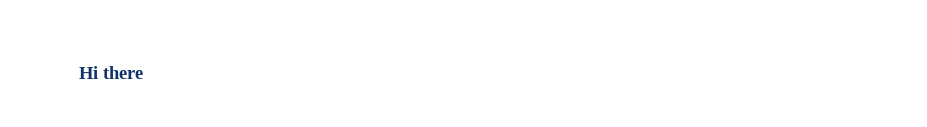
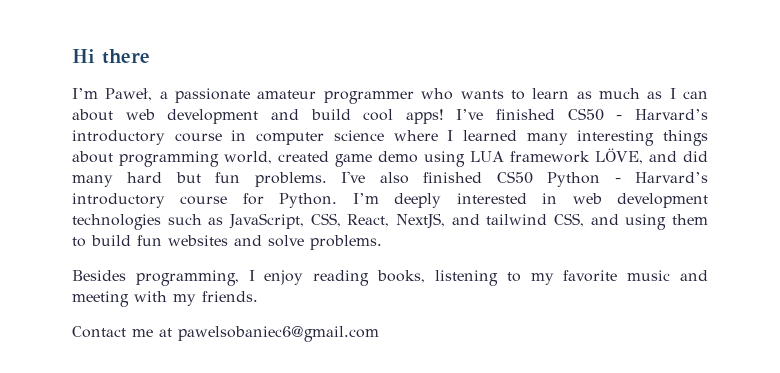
(143, 72) none -> [72,88,708,104] [72,108,708,124] [72,130,708,146] [72,148,708,167] [72,171,708,187] [72,193,709,208] [72,213,708,230] [72,235,382,250] [72,270,708,286] [72,291,258,307] [72,326,379,342] // I’m Paweł, a passionate amateur programmer who wants to learn as much as I can about web development and build cool apps! I’ve finished CS50 - Harvard’s introductory course in computer science where I learned many interesting things about programming world, created game demo using LUA framework LÖVE, and did many hard but fun problems. I've also finished CS50 Python - Harvard’s introductory course for Python. I’m deeply interested in web development technologies such as JavaScript, CSS, React, NextJS, and tailwind CSS, and using them to build fun websites and solve problems. // Besides programming, I enjoy reading books, listening to my favorite music and meeting with my friends. // Contact me at pawelsobaniec6@gmail.com

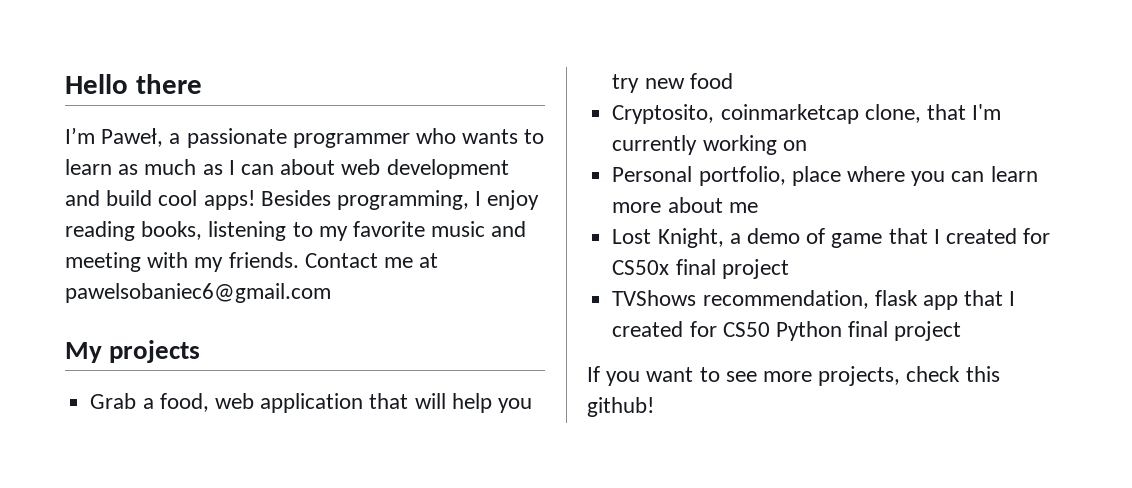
[72,49,95,63] Hi -> [65,74,128,94] Hello
[257,90,317,99] amateur -> (287, 138) none
[456,108,708,121] [72,130,708,146] [72,148,708,167] [72,171,708,187] [72,193,709,208] [72,213,708,230] [72,235,382,250] I’ve finished CS50 - Harvard’s introductory course in computer science where I learned many interesting things about programming world, created game demo using LUA framework LÖVE, and did many hard but fun problems. I've also finished CS50 Python - Harvard’s introductory course for Python. I’m deeply interested in web development technologies such as JavaScript, CSS, React, NextJS, and tailwind CSS, and using them to build fun websites and solve problems. // -> (255, 200) none
(258, 296) // -> (299, 260) none
(379, 334) none -> [65,340,201,363] [90,393,532,413] [612,73,733,93] [612,104,1002,124] [612,135,807,155] [612,166,1038,186] [612,197,758,213] [612,228,1051,248] [612,259,789,279] [612,290,1016,310] [612,321,962,341] [587,366,1000,386] [587,397,654,417] // My projects // Grab a food, web application that will help you try new food // Cryptosito, coinmarketcap clone, that I'm currently working on // Personal portfolio, place where you can learn more about me // Lost Knight, a demo of game that I created for CS50x final project // TVShows recommendation, flask app that I created for CS50 Python final project // If you want to see more projects, check this github!

